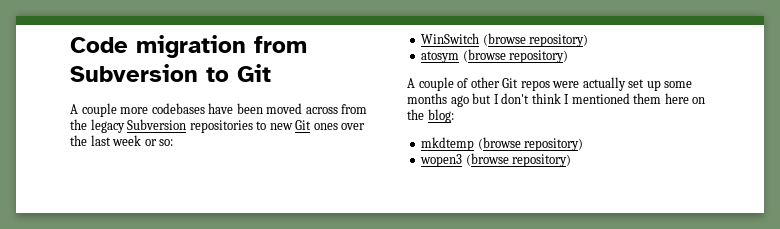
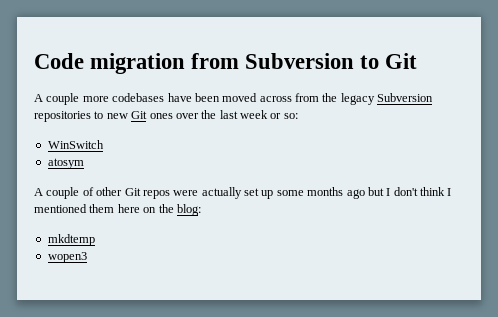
[482,33,589,47] (browse repository) -> (104, 144) none
[462,49,569,63] (browse repository) -> (84, 163) none
[477,137,584,151] (browse repository) -> (95, 240) none
[465,153,572,167] (browse repository) -> (87, 257) none

